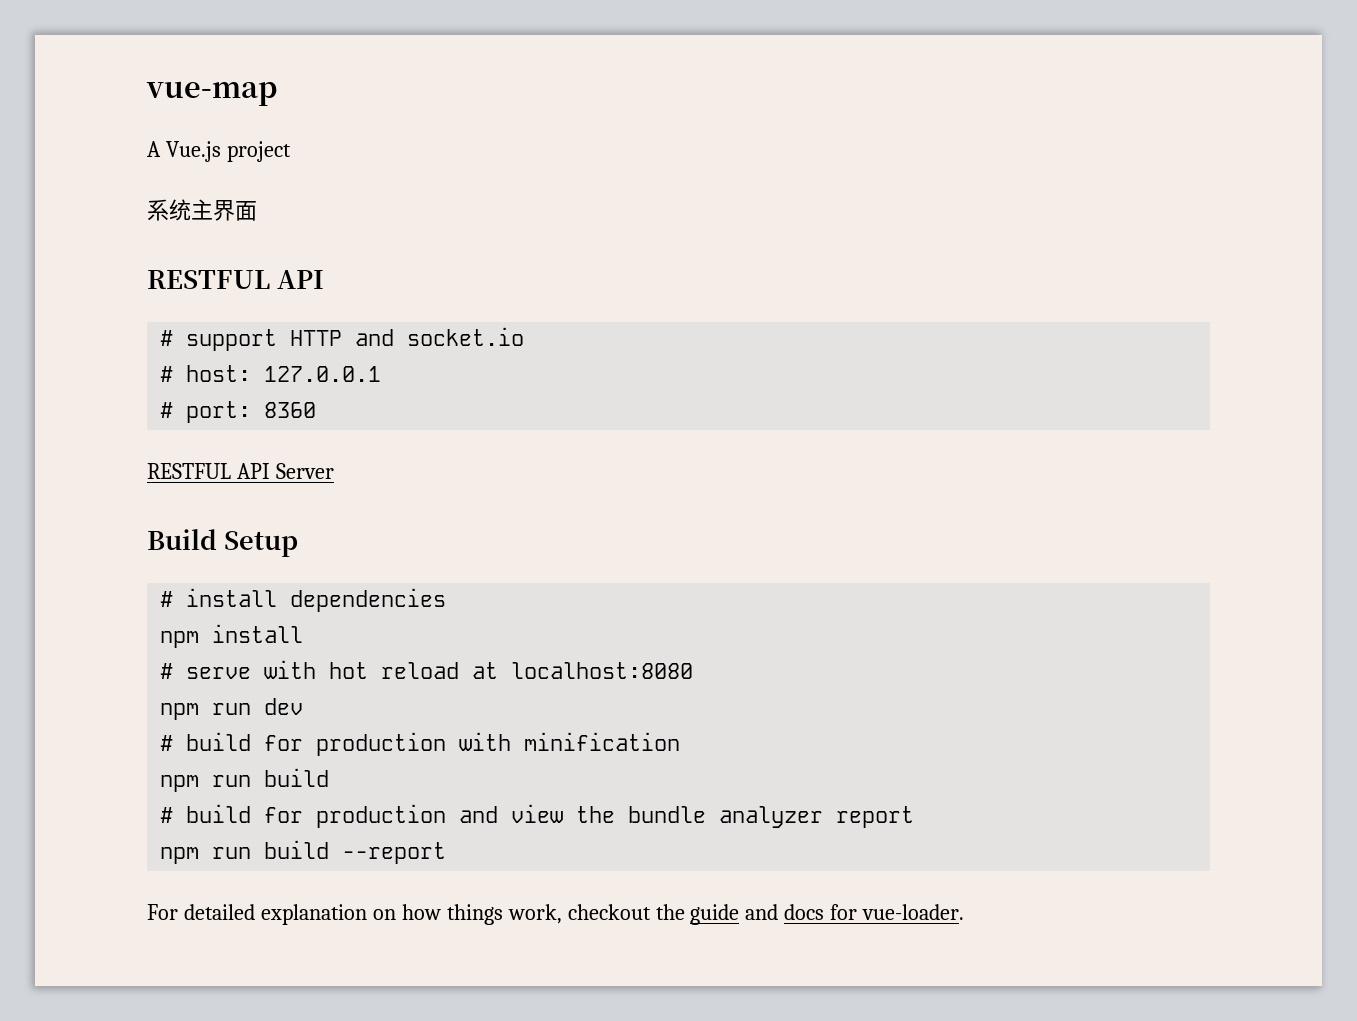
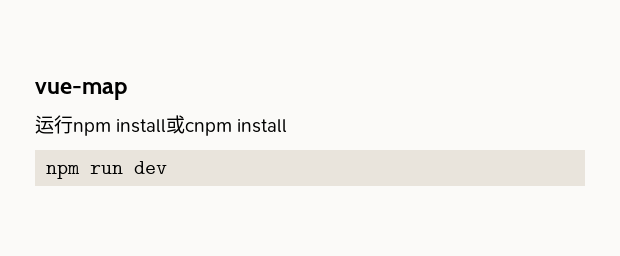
[147,141,291,162] [147,199,257,221] [147,270,324,289] [160,327,525,351] [160,365,382,382] [160,401,317,423] [147,463,334,479] [147,529,298,557] [160,588,447,612] [160,624,304,648] [160,660,694,679] [160,698,304,720] [160,732,681,756] [160,768,330,792] [160,804,915,828] [160,840,447,864] [147,904,965,925] A Vue.js project // 系统主界面 // RESTFUL API // # support HTTP and socket.io // # host: 127.0.0.1 // # port: 8360 // RESTFUL API Server // Build Setup // # install dependencies // npm install // # serve with hot reload at localhost:8080 // npm run dev // # build for production with minification // npm run build // # build for production and view the bundle analyzer report // npm run build --report // For detailed explanation on how things work, checkout the guide and docs for vue-loader. -> [35,115,288,136] [46,161,168,179] 运行npm install或cnpm install // npm run dev

